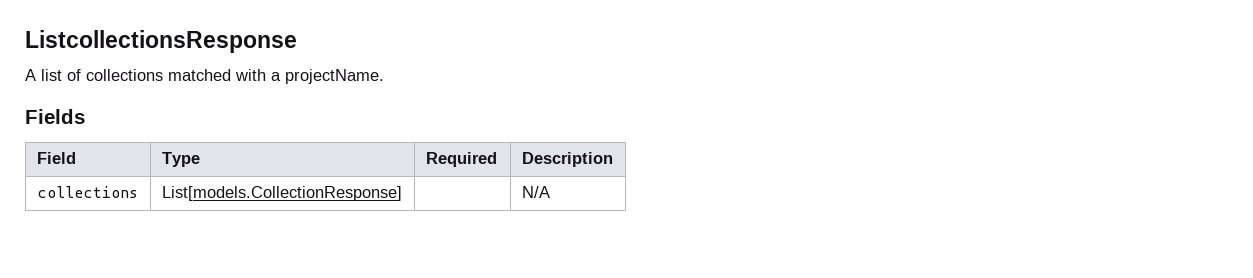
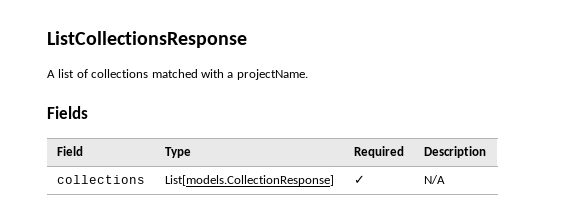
[25,30,297,53] ListcollectionsResponse -> [47,31,247,48] ListCollectionsResponse
(402, 193) none -> [353,175,365,184] ✓

